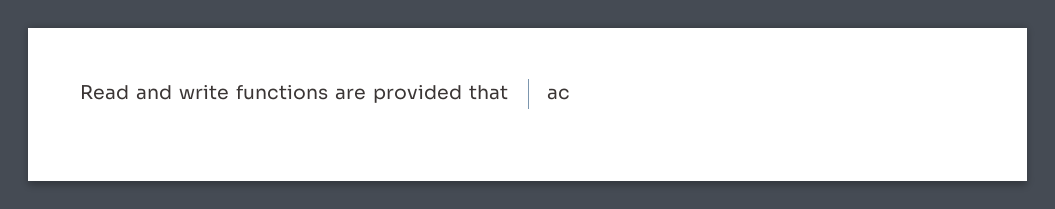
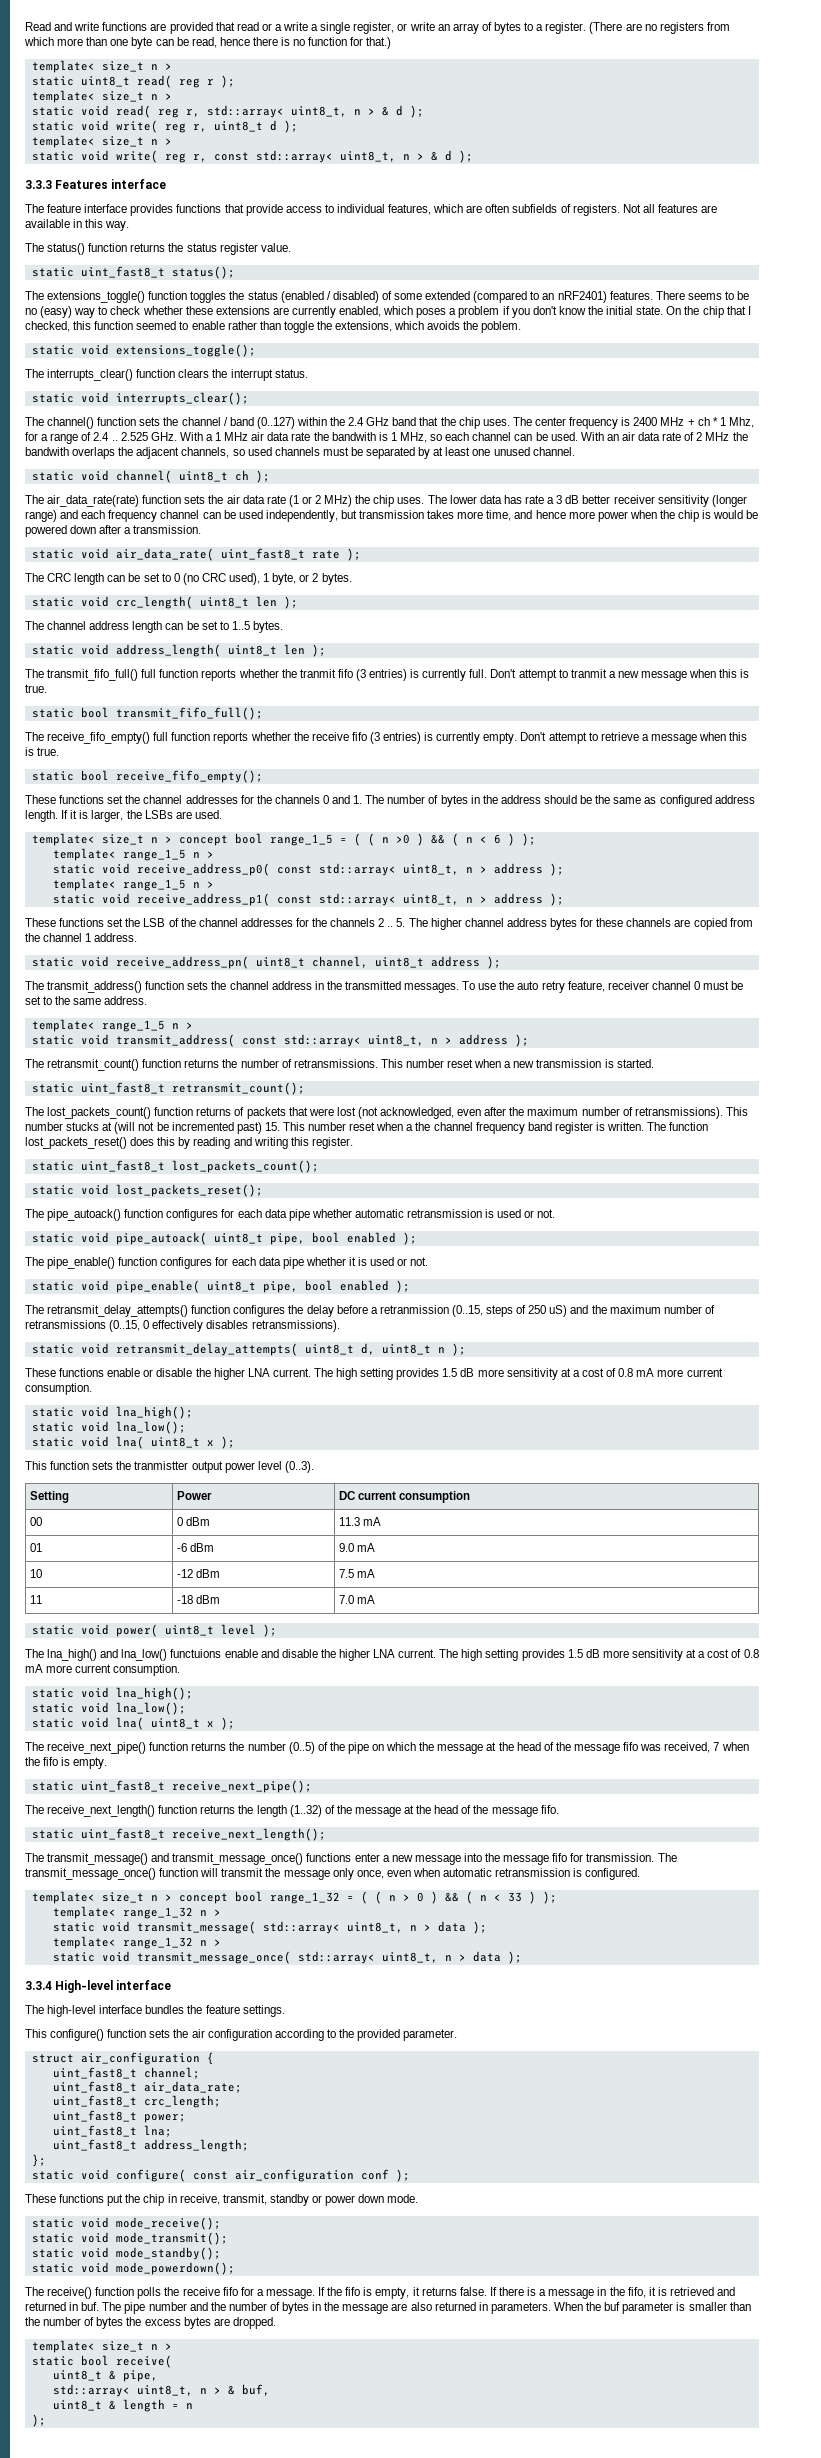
[547,88,570,100] ac -> [236,22,730,34] [24,37,392,49] [31,60,172,73] [31,75,235,88] [31,90,172,103] [31,105,424,118] [31,120,298,133] [31,135,172,148] [31,150,473,163] [25,179,167,189] [25,204,718,216] [25,219,130,231] [25,243,291,255] [31,266,235,279] [25,291,750,303] [25,306,751,318] [25,321,522,333] [31,344,256,357] [25,369,308,381] [31,392,249,405] [25,417,754,429] [25,432,748,444] [25,447,575,459] [31,470,270,483] [25,495,747,507] [25,510,759,522] [25,525,202,537] [31,548,361,561] [25,573,352,585] [31,596,298,609] [25,621,283,633] [31,644,326,657] [25,669,750,681] [25,684,47,693] [31,707,263,720] [25,732,748,744] [25,747,60,756] [31,770,263,783] [25,795,755,807] [25,810,222,822] [31,833,536,846] [52,848,214,861] [52,863,564,876] [52,878,214,891] [52,893,564,906] [25,918,753,930] [25,933,138,942] [31,956,501,969] [25,981,744,993] [25,996,148,1005] [31,1019,193,1032] [31,1034,529,1047] [25,1059,654,1071] [31,1082,305,1095] [25,1107,748,1119] [25,1122,709,1134] [25,1137,353,1149] [31,1160,319,1173] [31,1184,263,1197] [25,1209,556,1221] [31,1232,417,1245] [25,1257,429,1269] [31,1280,410,1293] [25,1305,715,1317] [25,1320,340,1332] [31,1343,466,1356] [25,1368,723,1380] [25,1383,92,1395] [31,1406,193,1419] [31,1421,186,1434] [31,1436,235,1449] [25,1461,314,1473] [30,1491,70,1503] [177,1491,213,1500] [339,1491,471,1503] [30,1517,43,1526] [177,1517,211,1526] [339,1517,382,1526] [30,1543,43,1552] [177,1543,215,1552] [339,1543,376,1552] [30,1569,43,1578] [177,1569,221,1578] [339,1569,376,1578] [30,1595,43,1604] [177,1595,221,1604] [339,1595,376,1604] [31,1624,277,1637] [25,1649,759,1661] [25,1664,181,1676] [31,1687,193,1700] [31,1702,186,1715] [31,1717,235,1730] [25,1742,749,1754] [25,1757,108,1769] [31,1780,312,1793] [25,1805,559,1817] [31,1828,326,1841] [25,1853,677,1865] [25,1868,641,1880] [31,1891,557,1904] [52,1906,221,1919] [52,1921,487,1934] [52,1936,221,1949] [52,1951,522,1964] [25,1980,172,1993] [25,2005,285,2017] [25,2029,458,2041] [31,2052,214,2065] [52,2067,200,2079] [52,2081,242,2093] [52,2095,221,2108] [52,2110,186,2123] [52,2125,172,2137] [52,2139,249,2152] [31,2154,46,2167] [31,2169,410,2182] [25,2194,419,2206] [31,2217,221,2230] [31,2232,228,2245] [31,2247,221,2260] [31,2262,235,2275] [25,2287,736,2299] [25,2302,751,2314] [25,2317,276,2329] [31,2340,172,2353] [31,2355,172,2368] [52,2370,158,2382] [52,2384,270,2397] [52,2399,193,2412] [31,2414,46,2427] read or a write a single register, or write an array of bytes to a register. (There are no registers from which more than one byte can be read, hence there is no function for that.) // template< size_t n > // static uint8_t read( reg r ); // template< size_t n > // static void read( reg r, std::array< uint8_t, n > & d ); // static void write( reg r, uint8_t d ); // template< size_t n > // static void write( reg r, const std::array< uint8_t, n > & d ); // 3.3.3 Features interface // The feature interface provides functions that provide access to individual features, which are often subfields of registers. Not all features are available in this way. // The status() function returns the status register value. // static uint_fast8_t status(); // The extensions_toggle() function toggles the status (enabled / disabled) of some extended (compared to an nRF2401) features. There seems to be no (easy) way to check whether these extensions are currently enabled, which poses a problem if you don't know the initial state. On the chip that I checked, this function seemed to enable rather than toggle the extensions, which avoids the poblem. // static void extensions_toggle(); // The interrupts_clear() function clears the interrupt status. // static void interrupts_clear(); // The channel() function sets the channel / band (0..127) within the 2.4 GHz band that the chip uses. The center frequency is 2400 MHz + ch * 1 Mhz, for a range of 2.4 .. 2.525 GHz. With a 1 MHz air data rate the bandwith is 1 MHz, so each channel can be used. With an air data rate of 2 MHz the bandwith overlaps the adjacent channels, so used channels must be separated by at least one unused channel. // static void channel( uint8_t ch ); // The air_data_rate(rate) function sets the air data rate (1 or 2 MHz) the chip uses. The lower data has rate a 3 dB better receiver sensitivity (longer range) and each frequency channel can be used independently, but transmission takes more time, and hence more power when the chip is would be powered down after a transmission. // static void air_data_rate( uint_fast8_t rate ); // The CRC length can be set to 0 (no CRC used), 1 byte, or 2 bytes. // static void crc_length( uint8_t len ); // The channel address length can be set to 1..5 bytes. // static void address_length( uint8_t len ); // The transmit_fifo_full() full function reports whether the tranmit fifo (3 entries) is currently full. Don't attempt to tranmit a new message when this is true. // static bool transmit_fifo_full(); // The receive_fifo_empty() full function reports whether the receive fifo (3 entries) is currently empty. Don't attempt to retrieve a message when this is true. // static bool receive_fifo_empty(); // These functions set the channel addresses for the channels 0 and 1. The number of bytes in the address should be the same as configured address length. If it is larger, the LSBs are used. // template< size_t n > concept bool range_1_5 = ( ( n >0 ) && ( n < 6 ) ); // template< range_1_5 n > // static void receive_address_p0( const std::array< uint8_t, n > address ); // template< range_1_5 n > // static void receive_address_p1( const std::array< uint8_t, n > address ); // These functions set the LSB of the channel addresses for the channels 2 .. 5. The higher channel address bytes for these channels are copied from the channel 1 address. // static void receive_address_pn( uint8_t channel, uint8_t address ); // The transmit_address() function sets the channel address in the transmitted messages. To use the auto retry feature, receiver channel 0 must be set to the same address. // template< range_1_5 n > // static void transmit_address( const std::array< uint8_t, n > address ); // The retransmit_count() function returns the number of retransmissions. This number reset when a new transmission is started. // static uint_fast8_t retransmit_count(); // The lost_packets_count() function returns of packets that were lost (not acknowledged, even after the maximum number of retransmissions). This number stucks at (will not be incremented past) 15. This number reset when a the channel frequency band register is written. The function lost_packets_reset() does this by reading and writing this register. // static uint_fast8_t lost_packets_count(); // static void lost_packets_reset(); // The pipe_autoack() function configures for each data pipe whether automatic retransmission is used or not. // static void pipe_autoack( uint8_t pipe, bool enabled ); // The pipe_enable() function configures for each data pipe whether it is used or not. // static void pipe_enable( uint8_t pipe, bool enabled ); // The retransmit_delay_attempts() function configures the delay before a retranmission (0..15, steps of 250 uS) and the maximum number of retransmissions (0..15, 0 effectively disables retransmissions). // static void retransmit_delay_attempts( uint8_t d, uint8_t n ); // These functions enable or disable the higher LNA current. The high setting provides 1.5 dB more sensitivity at a cost of 0.8 mA more current consumption. // static void lna_high(); // static void lna_low(); // static void lna( uint8_t x ); // This function sets the tranmistter output power level (0..3). // Setting | Power | DC current consumption // 00 | 0 dBm | 11.3 mA // 01 | -6 dBm | 9.0 mA // 10 | -12 dBm | 7.5 mA // 11 | -18 dBm | 7.0 mA // static void power( uint8_t level ); // The lna_high() and lna_low() functuions enable and disable the higher LNA current. The high setting provides 1.5 dB more sensitivity at a cost of 0.8 mA more current consumption. // static void lna_high(); // static void lna_low(); // static void lna( uint8_t x ); // The receive_next_pipe() function returns the number (0..5) of the pipe on which the message at the head of the message fifo was received, 7 when the fifo is empty. // static uint_fast8_t receive_next_pipe(); // The receive_next_length() function returns the length (1..32) of the message at the head of the message fifo. // static uint_fast8_t receive_next_length(); // The transmit_message() and transmit_message_once() functions enter a new message into the message fifo for transmission. The transmit_message_once() function will transmit the message only once, even when automatic retransmission is configured. // template< size_t n > concept bool range_1_32 = ( ( n > 0 ) && ( n < 33 ) ); // template< range_1_32 n > // static void transmit_message( std::array< uint8_t, n > data ); // template< range_1_32 n > // static void transmit_message_once( std::array< uint8_t, n > data ); // 3.3.4 High-level interface // The high-level interface bundles the feature settings. // This configure() function sets the air configuration according to the provided parameter. // struct air_configuration { // uint_fast8_t channel; // uint_fast8_t air_data_rate; // uint_fast8_t crc_length; // uint_fast8_t power; // uint_fast8_t lna; // uint_fast8_t address_length; // }; // static void configure( const air_configuration conf ); // These functions put the chip in receive, transmit, standby or power down mode. // static void mode_receive(); // static void mode_transmit(); // static void mode_standby(); // static void mode_powerdown(); // The receive() function polls the receive fifo for a message. If the fifo is empty, it returns false. If there is a message in the fifo, it is retrieved and returned in buf. The pipe number and the number of bytes in the message are also returned in parameters. When the buf parameter is smaller than the number of bytes the excess bytes are dropped. // template< size_t n > // static bool receive( // uint8_t & pipe, // std::array< uint8_t, n > & buf, // uint8_t & length = n // );

